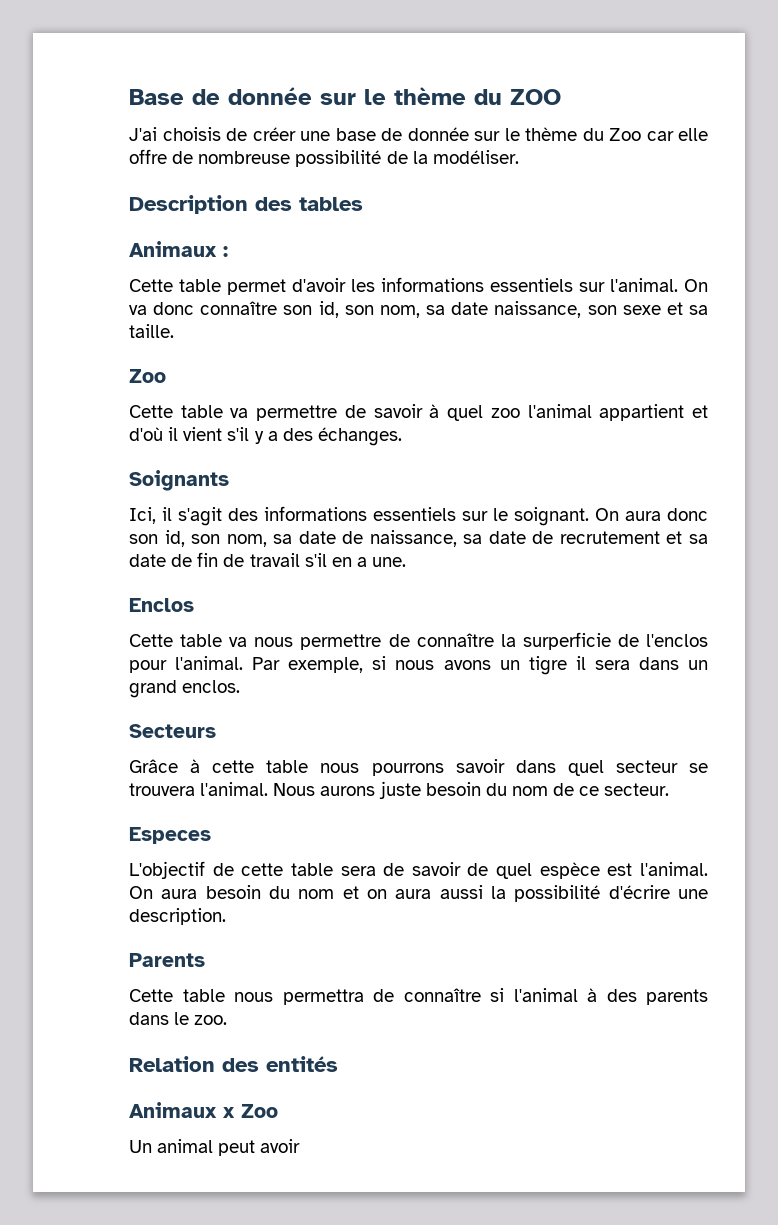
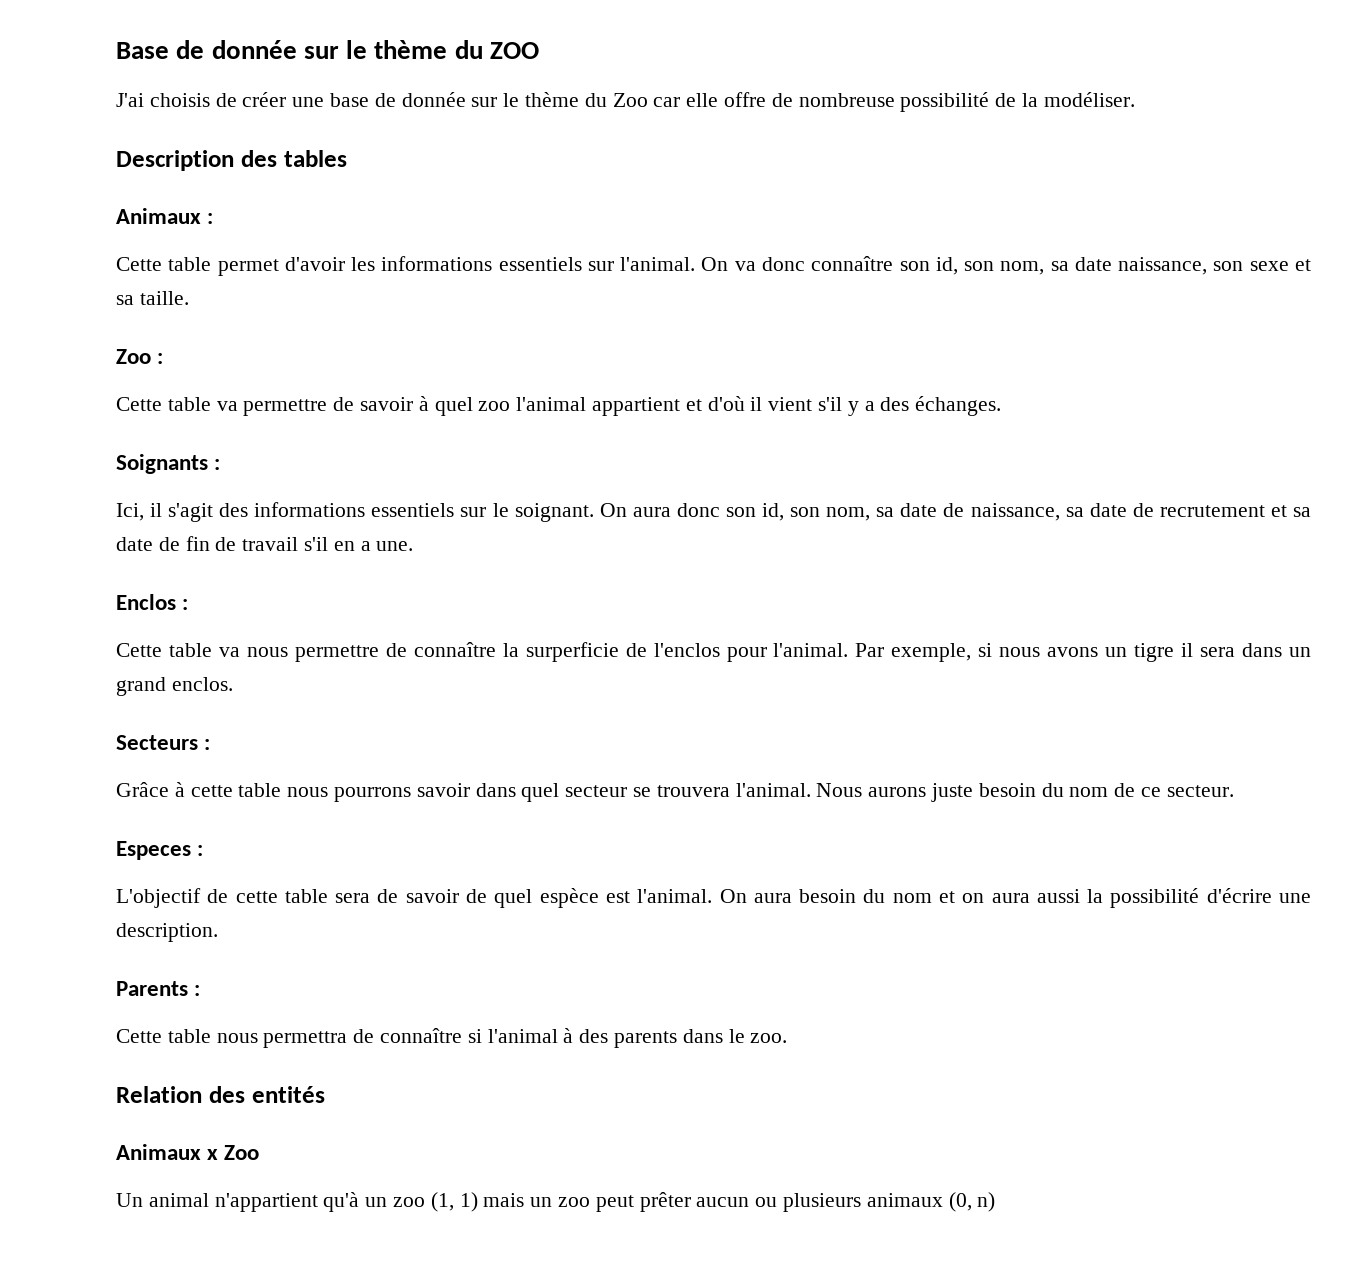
(166, 376) none -> [157,353,164,364] :
(229, 480) none -> [214,459,221,470] :
(194, 605) none -> [182,599,189,610] :
(216, 731) none -> [204,739,211,750] :
(211, 835) none -> [197,845,204,856] :
(205, 960) none -> [194,985,201,996] :
[218,1139,301,1156] peut avoir -> [214,1192,996,1212] n'appartient qu'à un zoo (1, 1) mais un zoo peut prêter aucun ou plusieurs animaux (0, n)

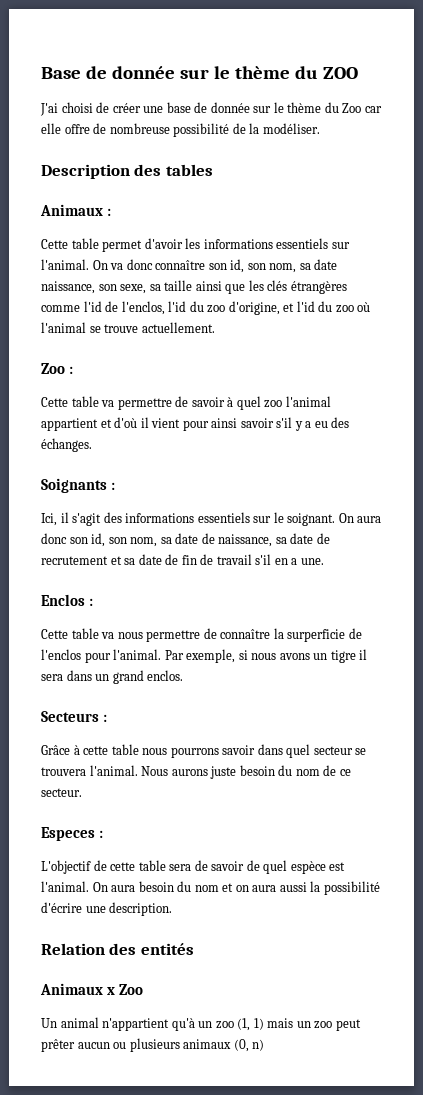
[149,93,210,107] choisis -> [61,102,93,113] choisi
[1249,259,1311,271] [116,291,189,305] sexe et sa taille. -> [120,280,347,294] [41,301,371,315] [41,322,215,333] sexe, sa taille ainsi que les clés étrangères comme l'id de l'enclos, l'id du zoo d'origine, et l'id du zoo où l'animal se trouve actuellement.
(813, 404) none -> [182,418,274,431] pour ainsi savoir
(875, 406) none -> [314,421,328,428] eu
[116,981,201,996] [116,1028,788,1048] // Parents : // Cette table nous permettra de connaître si l'animal à des parents dans le zoo. -> (173, 909) none

